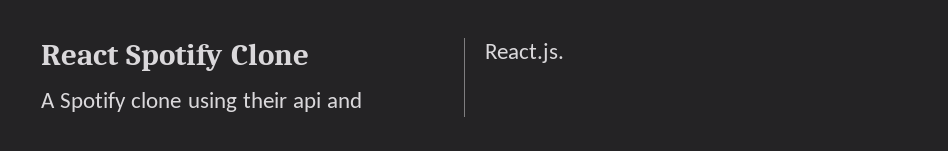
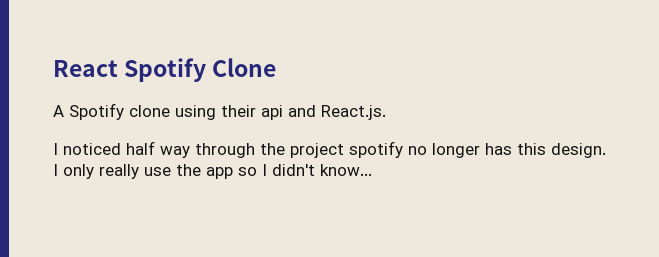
(564, 53) none -> [53,141,606,158] [53,164,372,179] // I noticed half way through the project spotify no longer has this design. I only really use the app so I didn't know...

